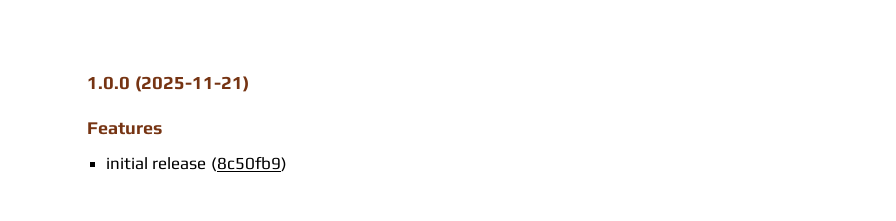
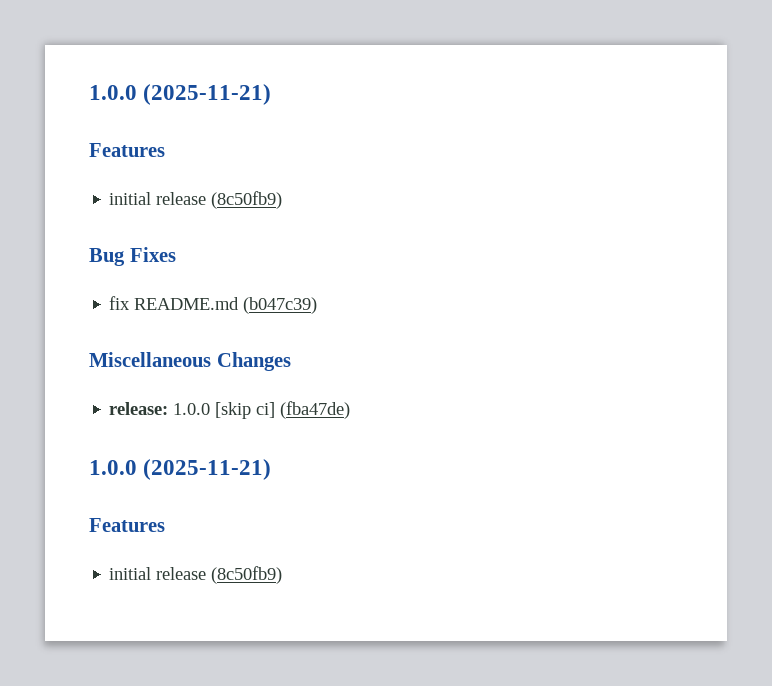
[87,76,249,92] [87,122,162,135] [105,156,287,172] 1.0.0 (2025-11-21) // Features // initial release (8c50fb9) -> [89,84,272,105] [89,143,165,157] [109,191,283,209] [89,247,176,266] [109,296,318,314] [89,352,291,371] [109,401,351,419] [89,459,272,480] [89,518,165,532] [109,566,283,584] 1.0.0 (2025-11-21) // Features // initial release (8c50fb9) // Bug Fixes // fix README.md (b047c39) // Miscellaneous Changes // release: 1.0.0 [skip ci] (fba47de) // 1.0.0 (2025-11-21) // Features // initial release (8c50fb9)

